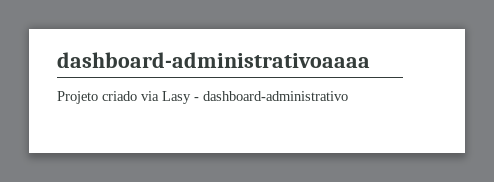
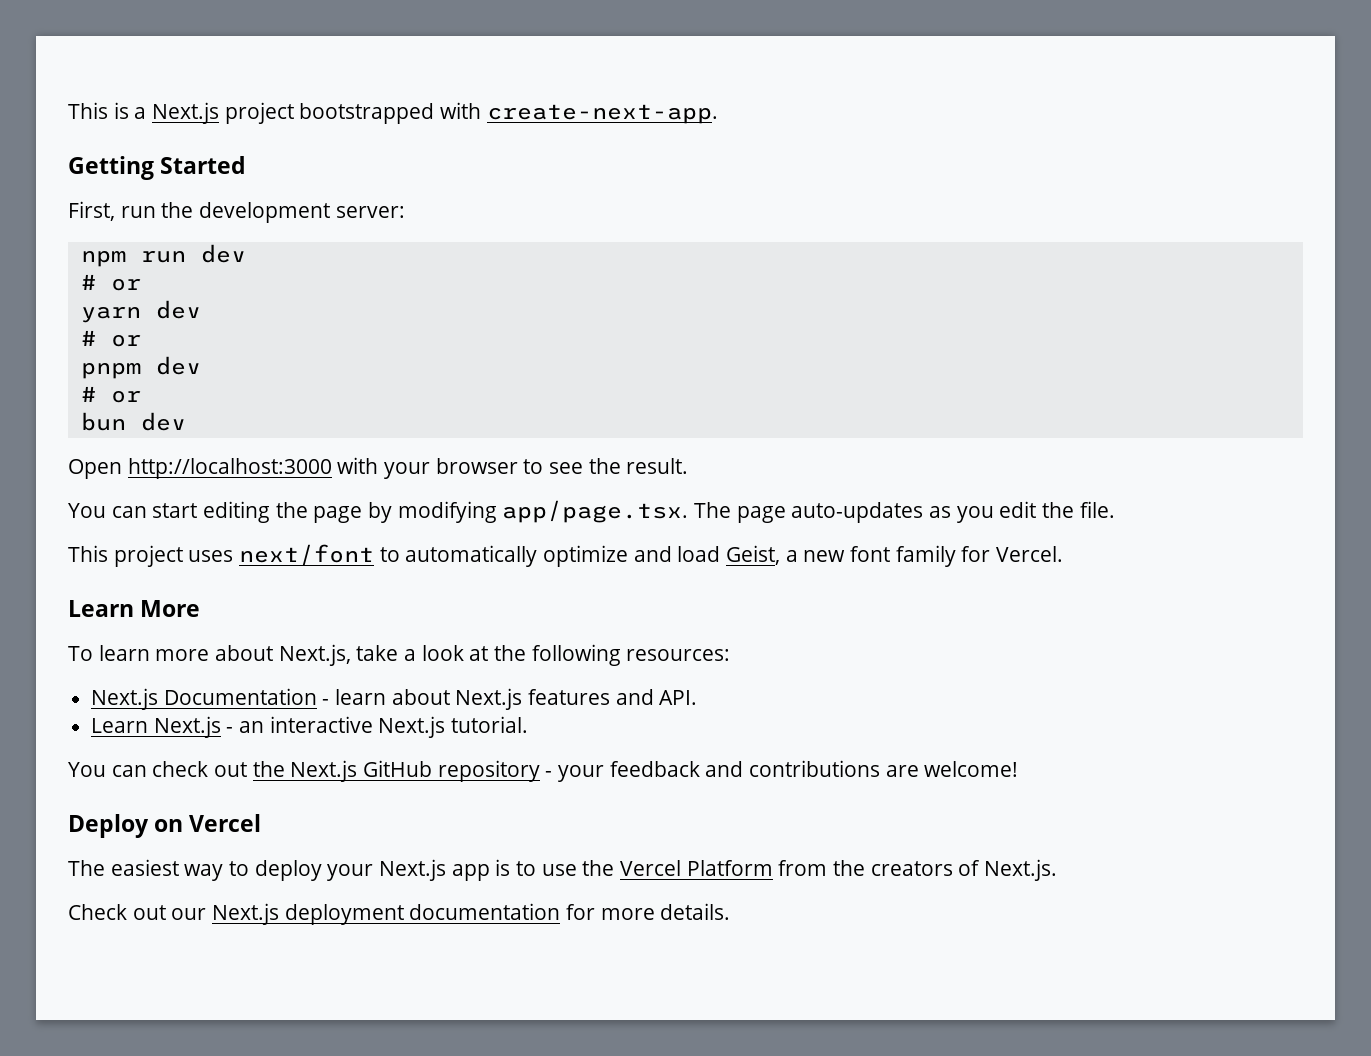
[57,52,370,68] [57,91,348,104] dashboard-administrativoaaaa // Projeto criado via Lasy - dashboard-administrativo -> [68,102,718,124] [68,156,247,180] [68,201,405,223] [80,244,246,267] [80,274,141,291] [80,300,201,323] [80,330,141,347] [80,356,201,379] [80,386,141,403] [80,412,186,431] [68,457,689,479] [68,500,1115,523] [68,544,1064,567] [68,600,201,617] [68,644,731,666] [91,688,698,710] [91,716,529,738] [68,760,1019,782] [68,814,262,838] [68,859,1058,881] [68,903,731,925] This is a Next.js project bootstrapped with create-next-app. // Getting Started // First, run the development server: // npm run dev // # or // yarn dev // # or // pnpm dev // # or // bun dev // Open http://localhost:3000 with your browser to see the result. // You can start editing the page by modifying app/page.tsx. The page auto-updates as you edit the file. // This project uses next/font to automatically optimize and load Geist, a new font family for Vercel. // Learn More // To learn more about Next.js, take a look at the following resources: // Next.js Documentation - learn about Next.js features and API. // Learn Next.js - an interactive Next.js tutorial. // You can check out the Next.js GitHub repository - your feedback and contributions are welcome! // Deploy on Vercel // The easiest way to deploy your Next.js app is to use the Vercel Platform from the creators of Next.js. // Check out our Next.js deployment documentation for more details.

